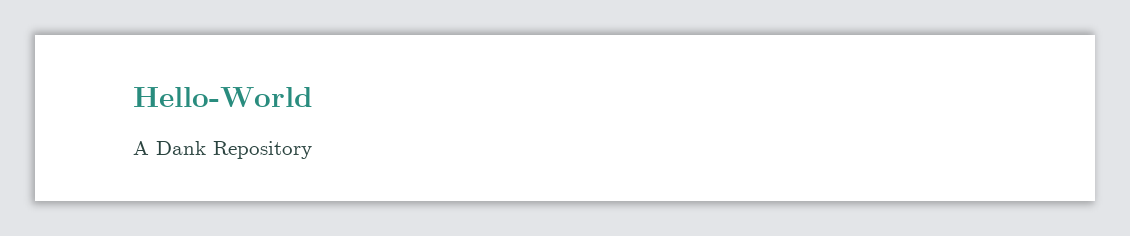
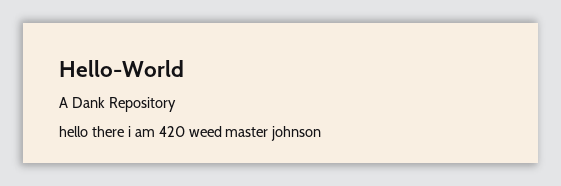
(312, 150) none -> [59,126,322,141] // hello there i am 420 weed master johnson

